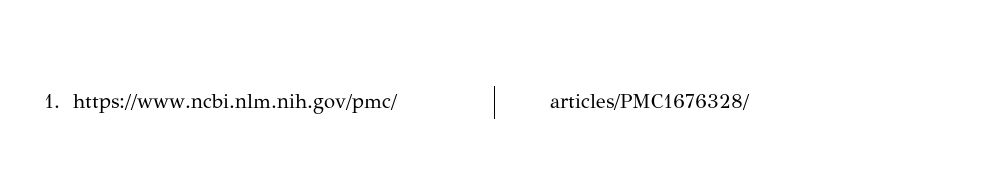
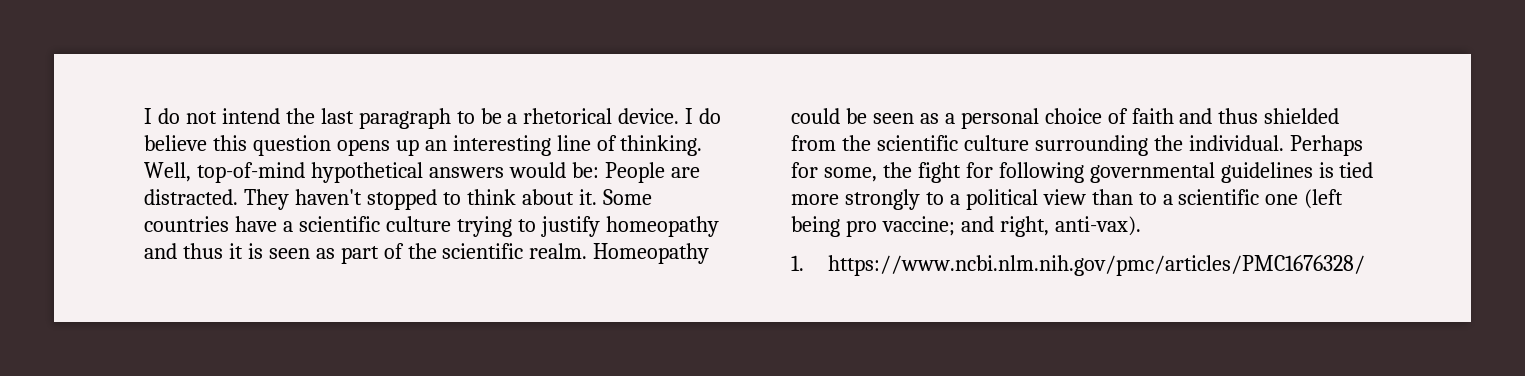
(44, 101) none -> [144,108,722,129] [144,135,703,156] [144,162,700,183] [144,189,652,210] [144,216,719,237] [144,243,710,264] [791,108,1340,129] [791,135,1363,156] [791,162,1374,183] [791,189,1344,210] [791,216,1141,237] I do not intend the last paragraph to be a rhetorical device. I do believe this question opens up an interesting line of thinking. Well, top-of-mind hypothetical answers would be: People are distracted. They haven't stopped to think about it. Some countries have a scientific culture trying to justify homeopathy and thus it is seen as part of the scientific realm. Homeopathy could be seen as a personal choice of faith and thus shielded from the scientific culture surrounding the individual. Perhaps for some, the fight for following governmental guidelines is tied more strongly to a political view than to a scientific one (left being pro vaccine; and right, anti-vax). //

